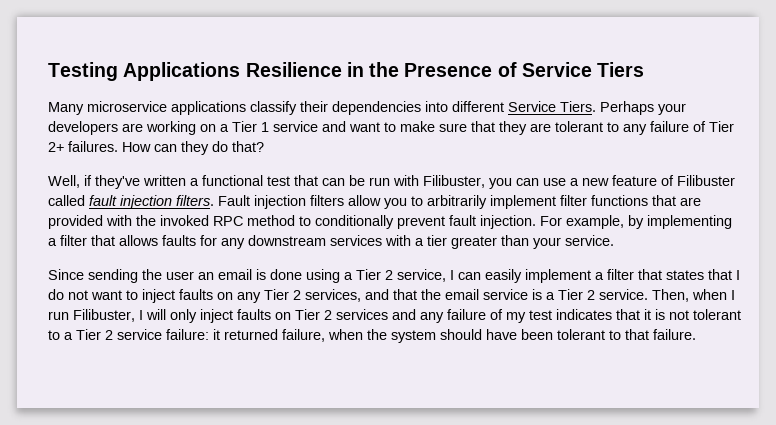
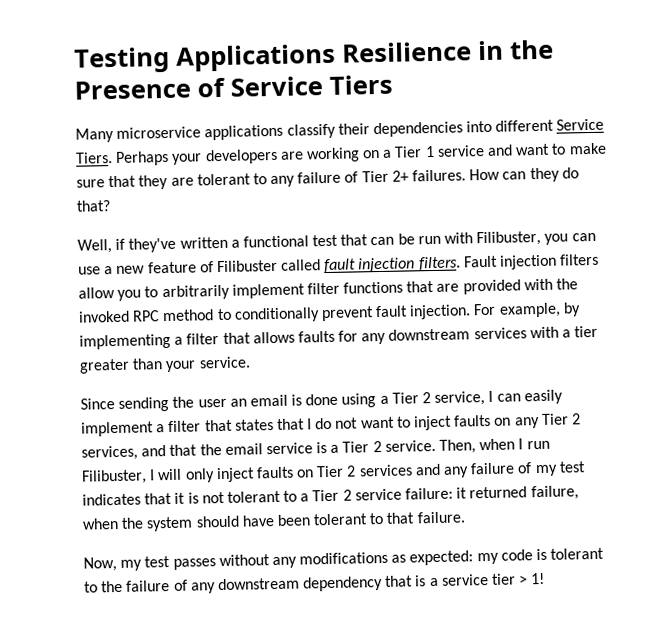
(696, 334) none -> [83,547,605,572] [84,572,546,594] // Now, my test passes without any modifications as expected: my code is tolerant to the failure of any downstream dependency that is a service tier > 1!

